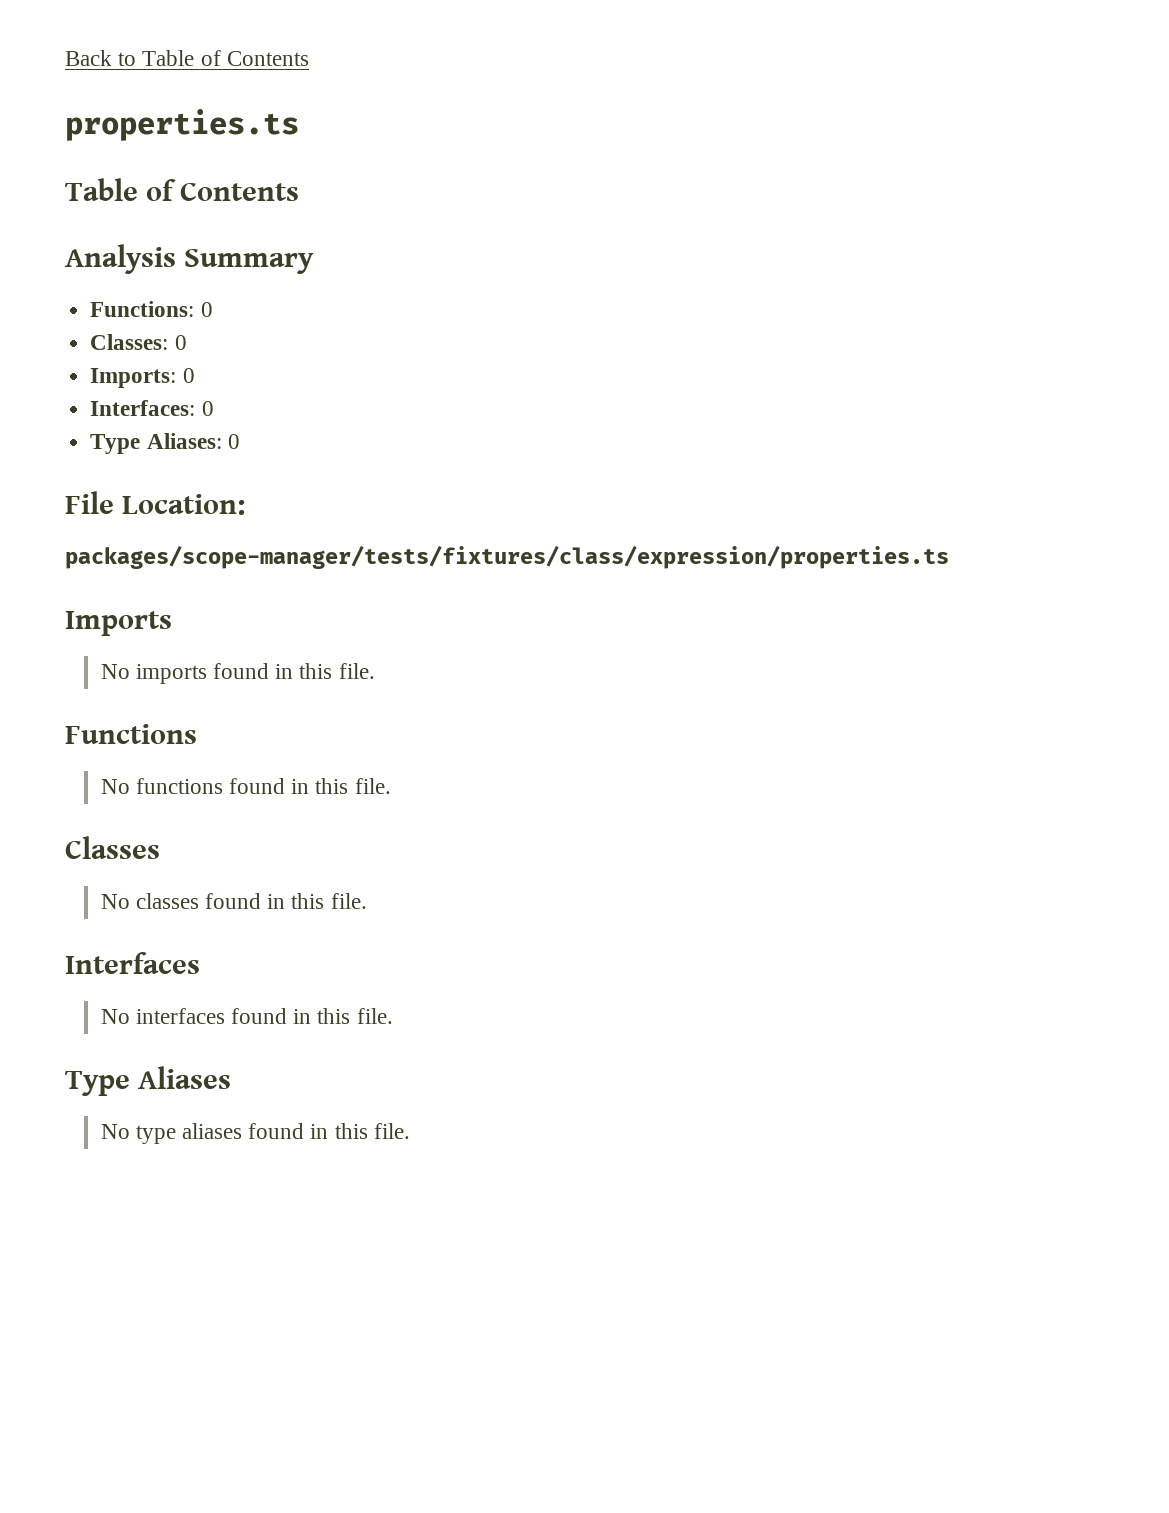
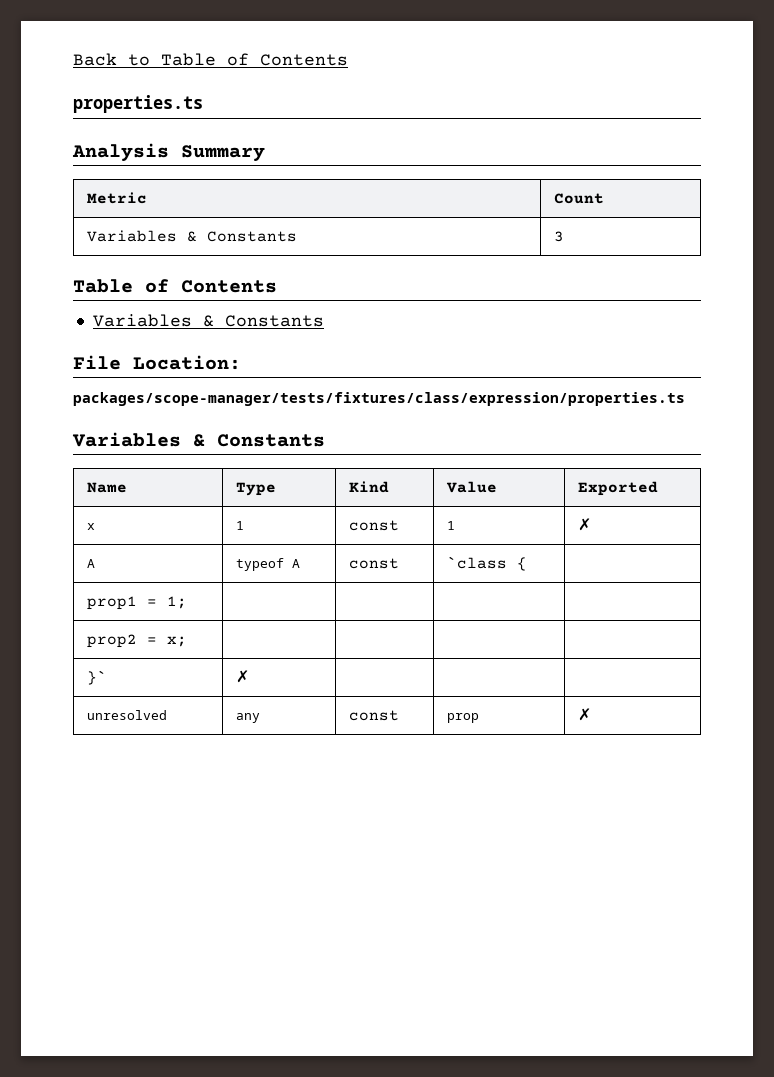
[65,178,300,201] [65,244,315,274] [90,301,213,317] [90,334,187,350] [90,368,195,388] [90,400,214,416] [90,433,240,454] [65,491,246,515] [65,545,949,569] [65,611,172,636] [100,663,375,684] [65,724,197,744] [100,778,391,794] [65,836,160,859] [100,893,367,909] [65,952,200,974] [100,1008,393,1024] [65,1066,232,1096] [100,1123,410,1144] Table of Contents // Analysis Summary // Functions: 0 // Classes: 0 // Imports: 0 // Interfaces: 0 // Type Aliases: 0 // File Location: // packages/scope-manager/tests/fixtures/class/expression/properties.ts // Imports // No imports found in this file. // Functions // No functions found in this file. // Classes // No classes found in this file. // Interfaces // No interfaces found in this file. // Type Aliases // No type aliases found in this file. -> [72,143,265,162] [86,192,147,204] [553,193,604,204] [86,230,297,242] [553,231,564,242] [73,279,277,293] [92,314,324,327] [73,355,241,370] [73,392,685,406] [72,432,325,447] [86,482,127,493] [235,482,276,496] [348,481,389,493] [445,481,497,493] [577,481,658,496] [86,523,95,530] [235,521,244,530] [348,520,399,531] [446,521,455,530] [577,518,591,531] [86,559,95,568] [235,558,300,571] [348,558,399,569] [446,556,527,571] [86,596,187,610] [86,634,187,648] [86,670,107,685] [235,670,249,683] [86,710,167,720] [235,713,260,723] [348,710,399,721] [446,713,479,723] [577,708,591,721] Analysis Summary // Metric | Count // Variables & Constants | 3 // Table of Contents // Variables & Constants // File Location: // packages/scope-manager/tests/fixtures/class/expression/properties.ts // Variables & Constants // Name | Type | Kind | Value | Exported // x | 1 | const | 1 | ✗ // A | typeof A | const | `class { | // prop1 = 1; | | | | // prop2 = x; | | | | // }` | ✗ | | | // unresolved | any | const | prop | ✗

